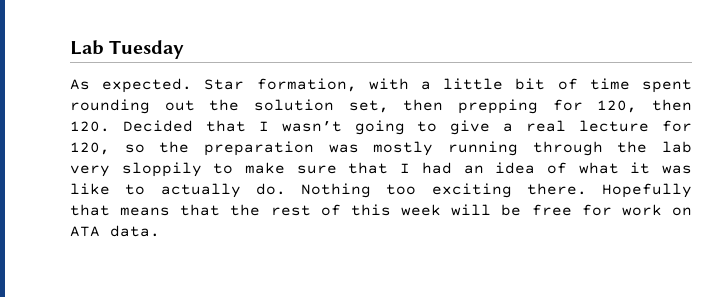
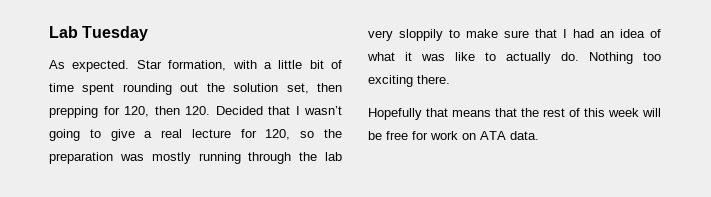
(587, 189) none -> (450, 79) //

